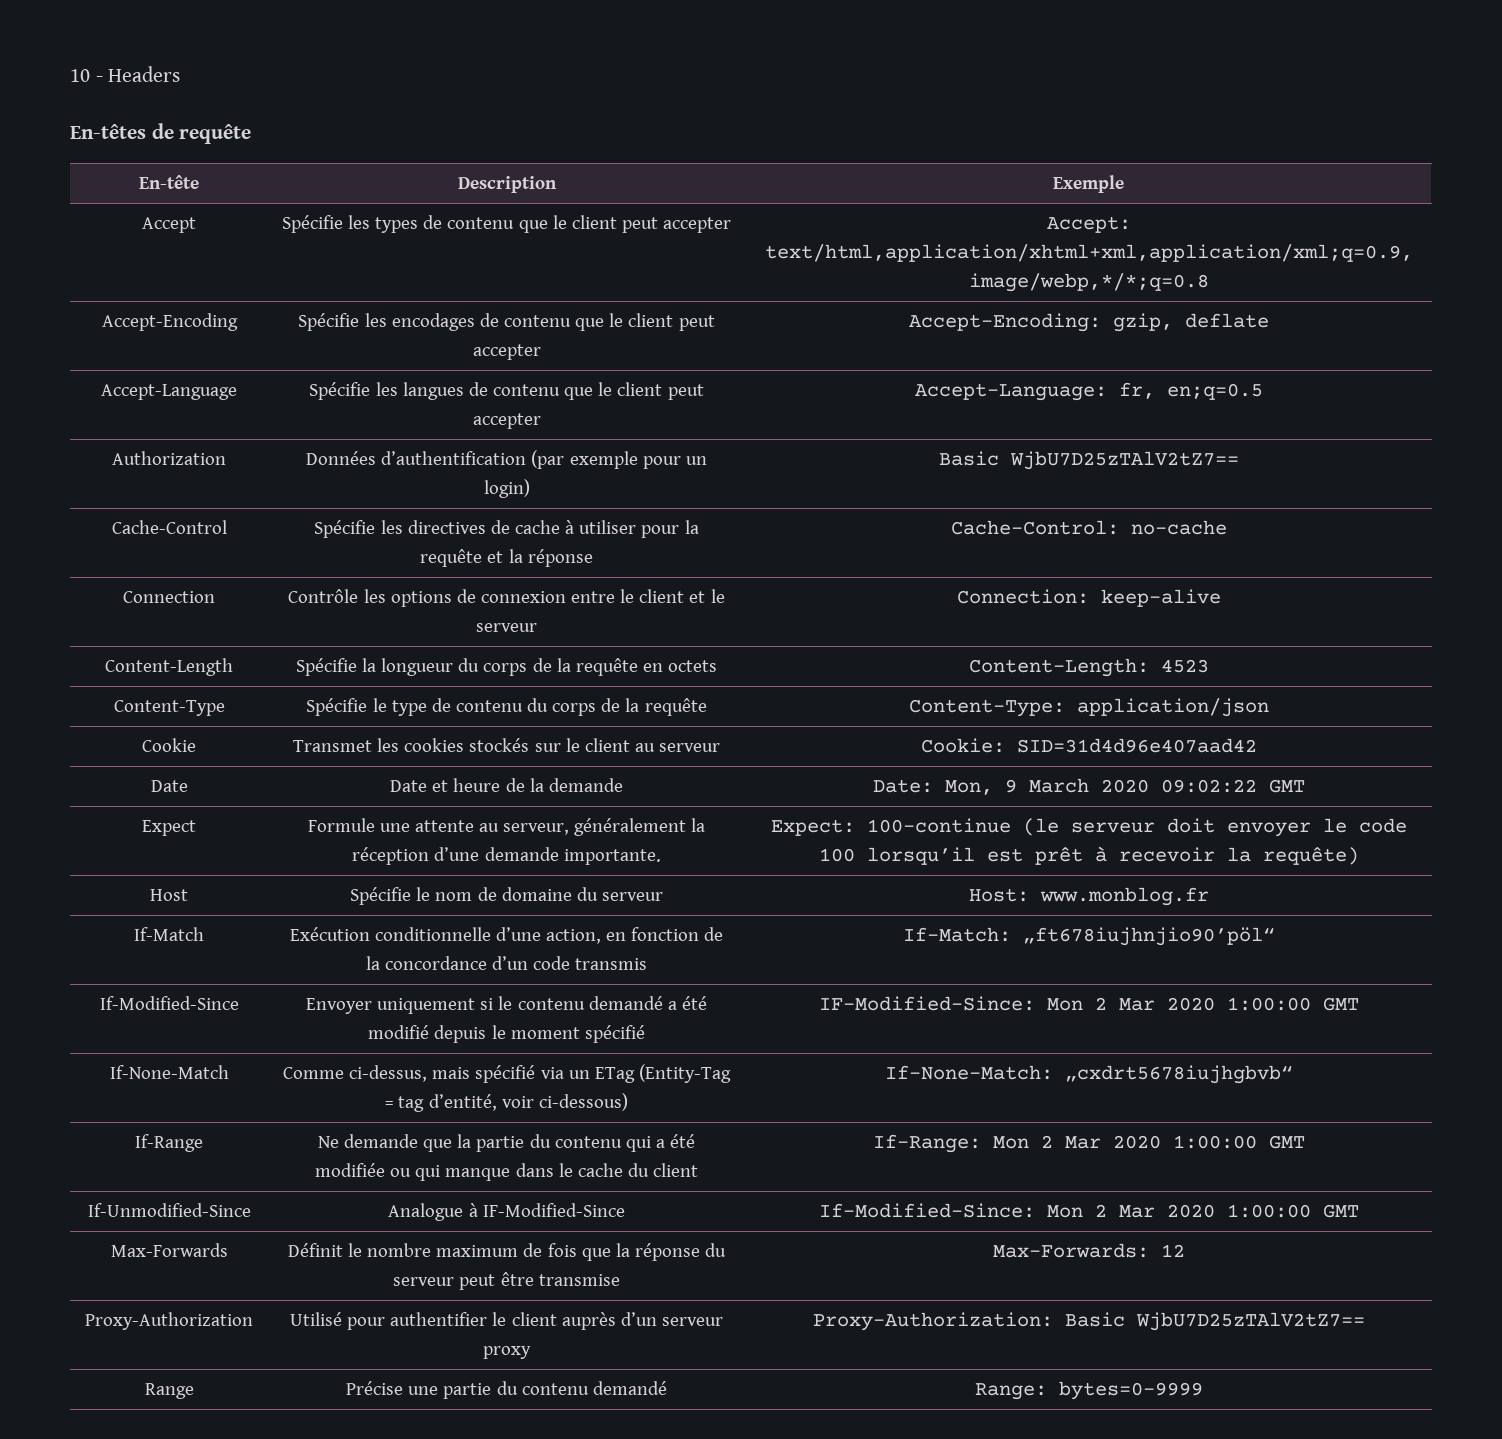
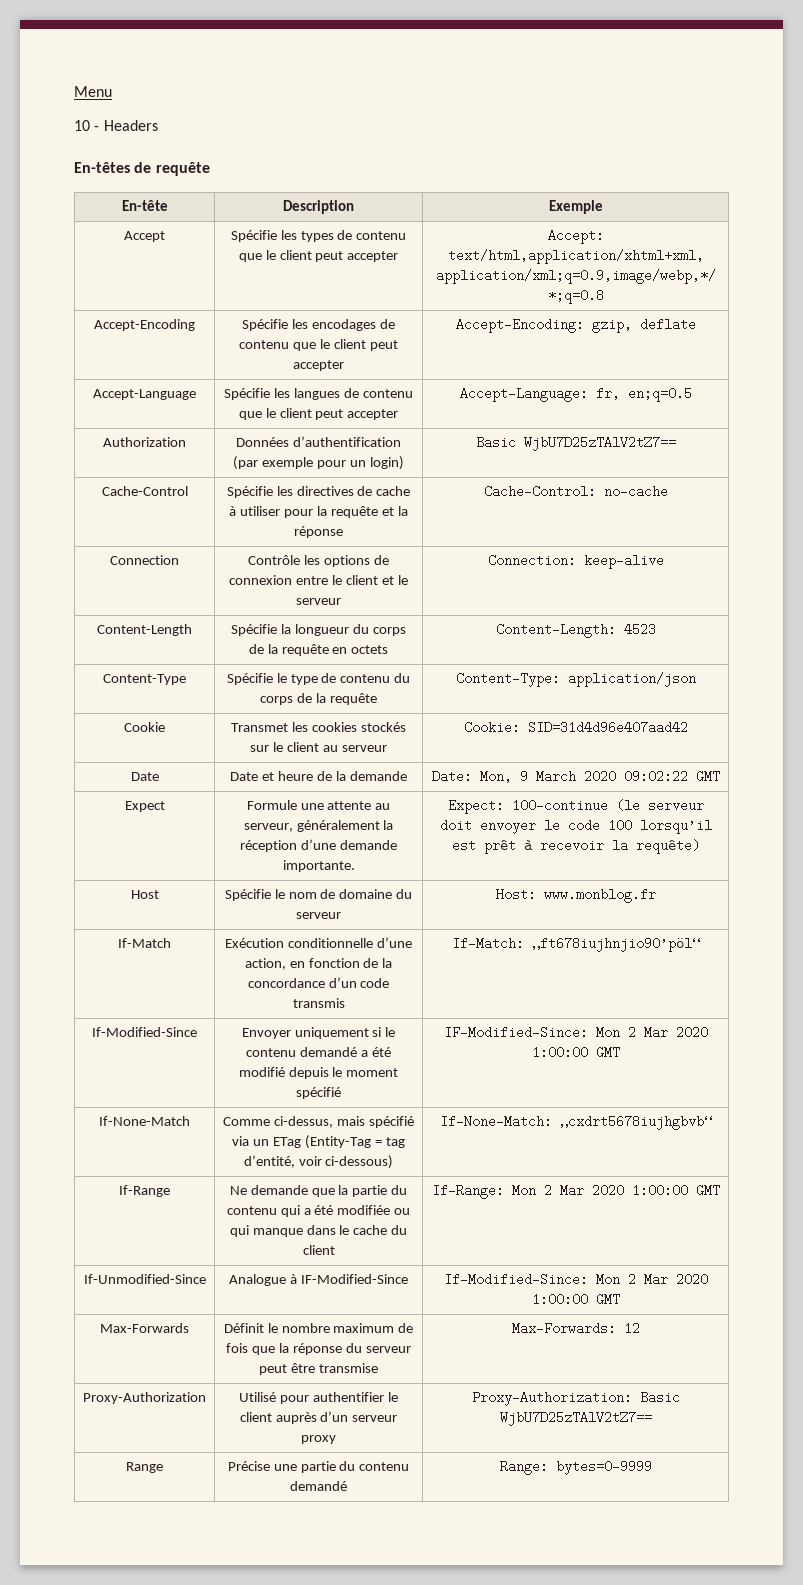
(70, 75) none -> [74,86,112,97] Menu //

